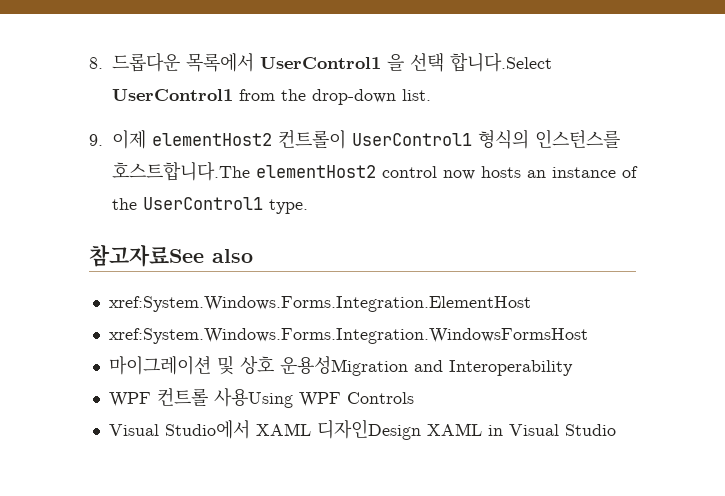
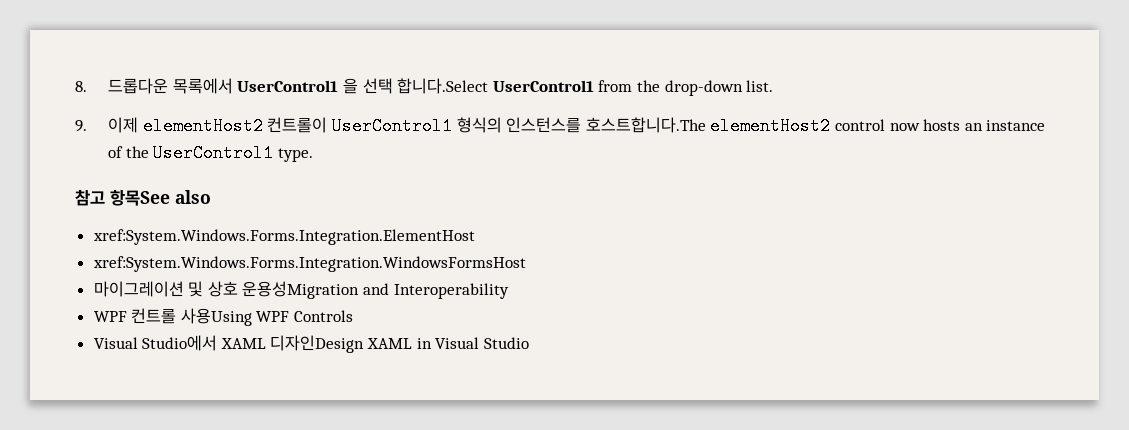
[89,244,204,267] 참고자료See -> [75,189,170,206] 참고 항목See

